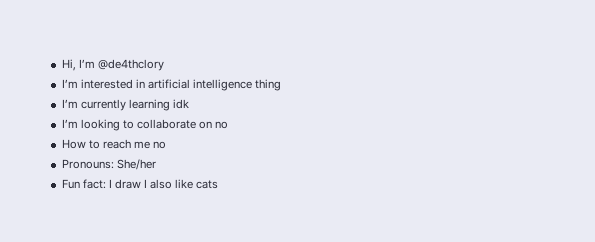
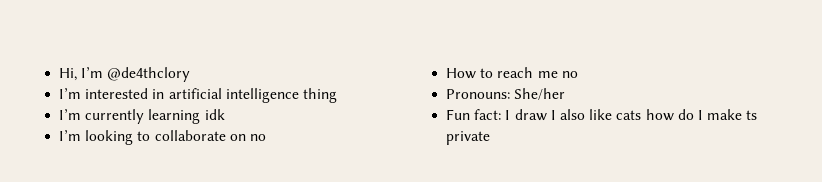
(219, 184) none -> [645,109,758,121] [446,131,491,145] how do I make ts private

